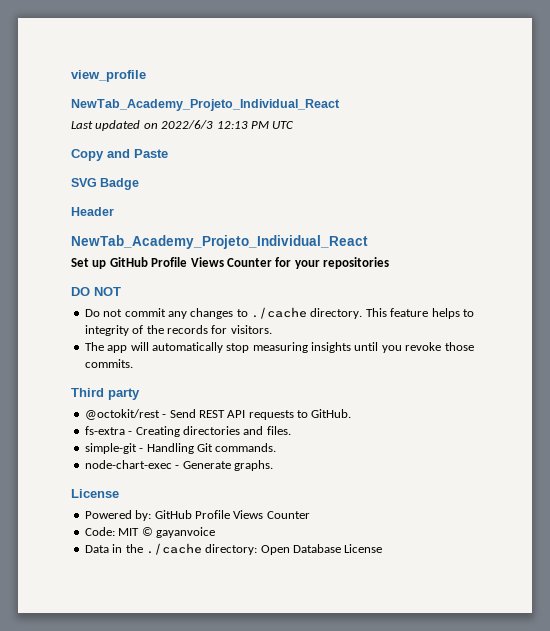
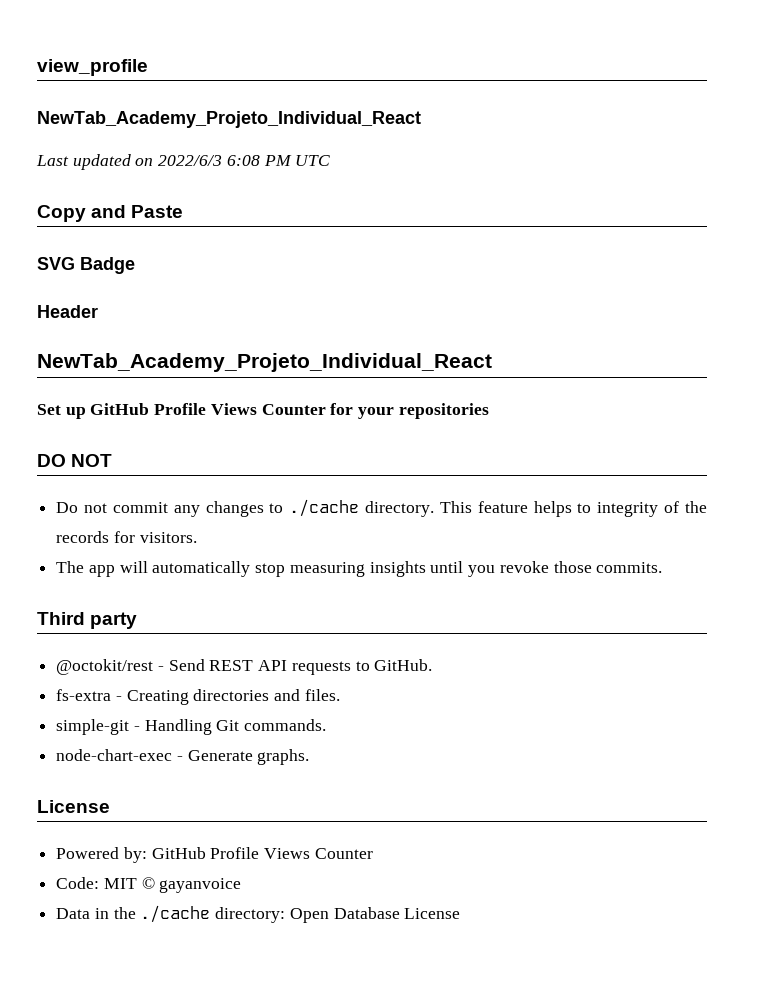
[216,121,248,129] 12:13 -> [226,155,260,166] 6:08

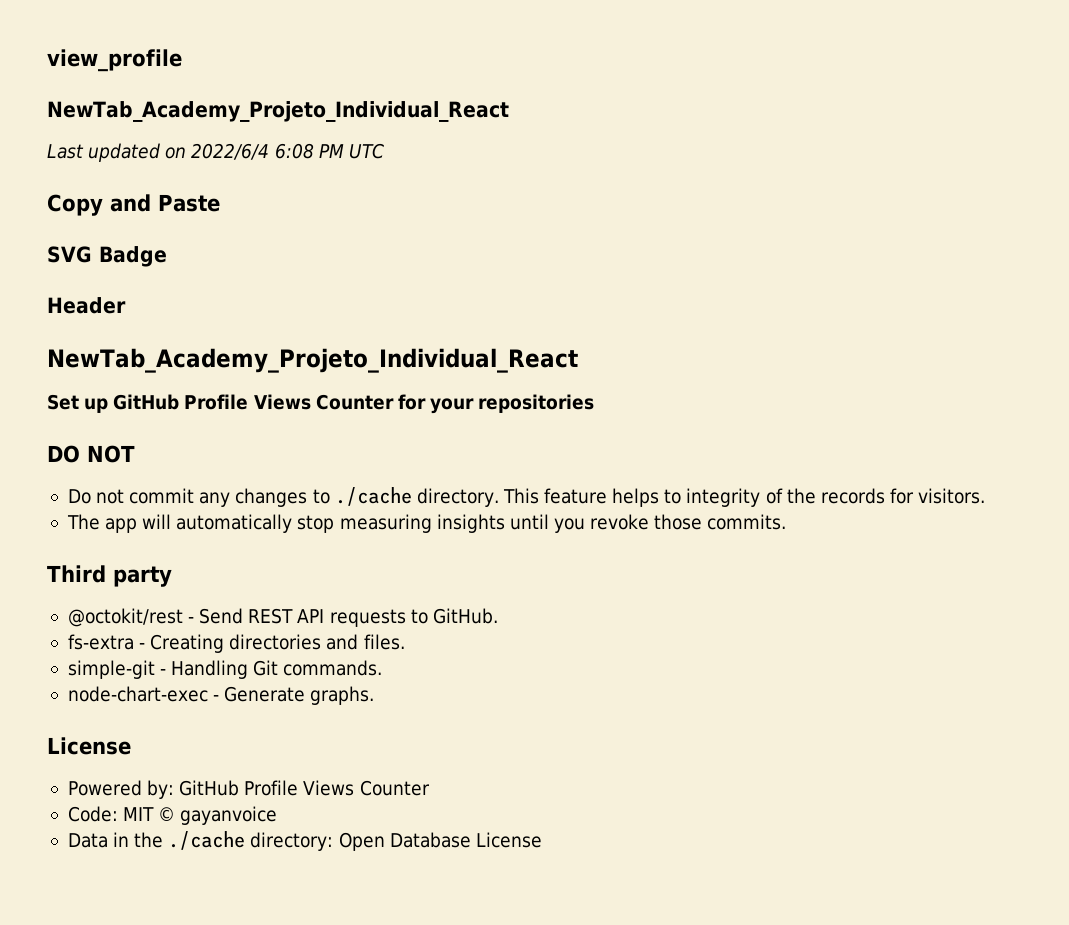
[158,155,223,166] 2022/6/3 -> [191,143,270,160] 2022/6/4

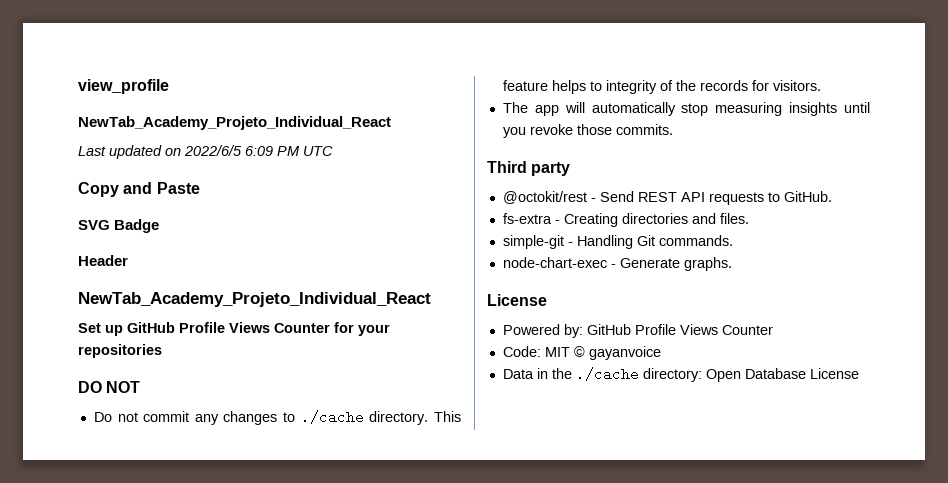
[191,143,314,160] 2022/6/4 6:08 -> [184,145,273,156] 2022/6/5 6:09

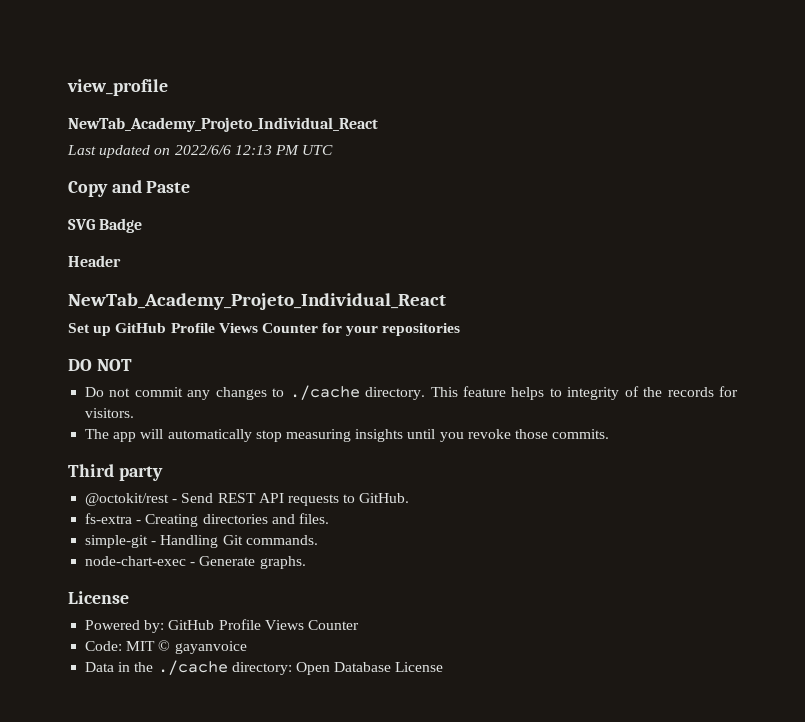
[184,145,273,156] 2022/6/5 6:09 -> [174,145,272,155] 2022/6/6 12:13

